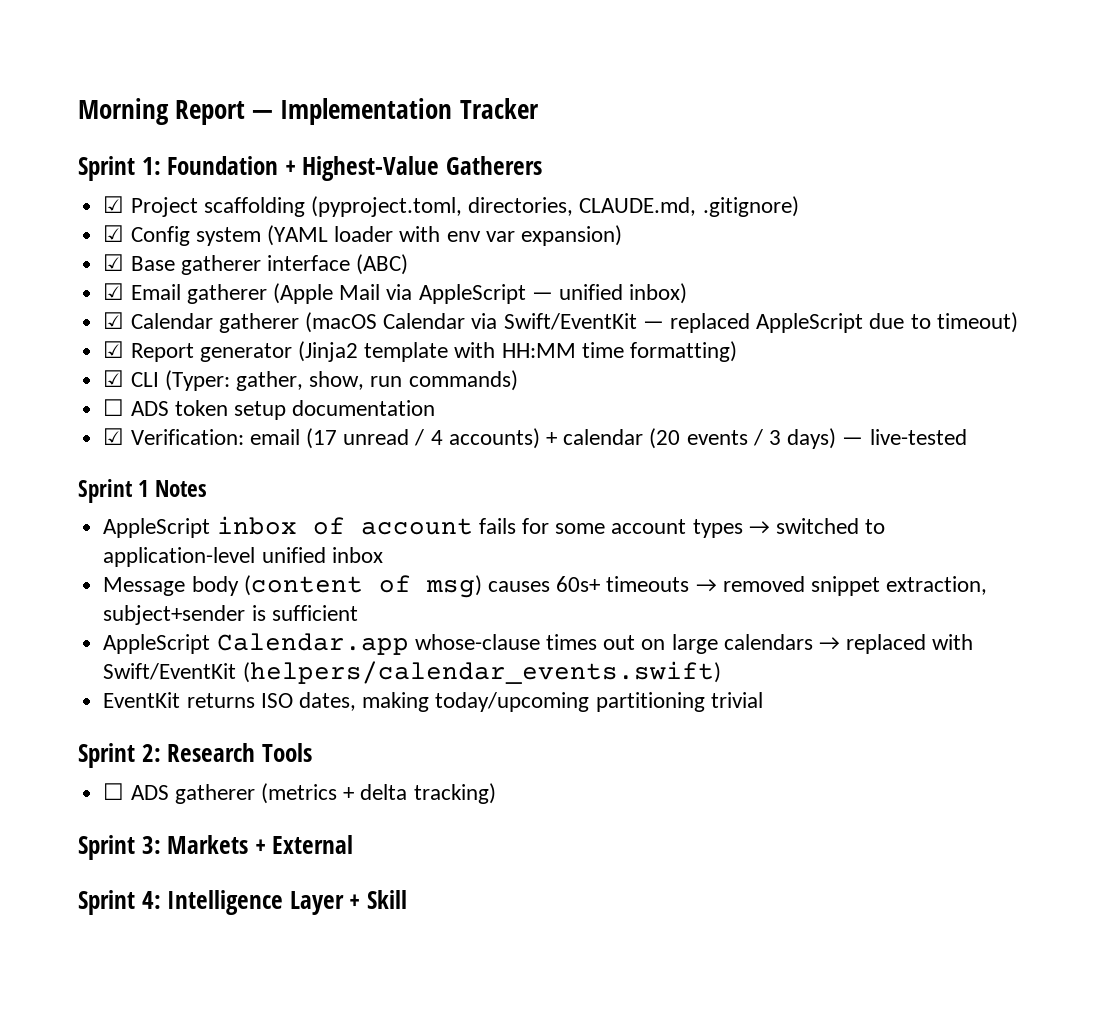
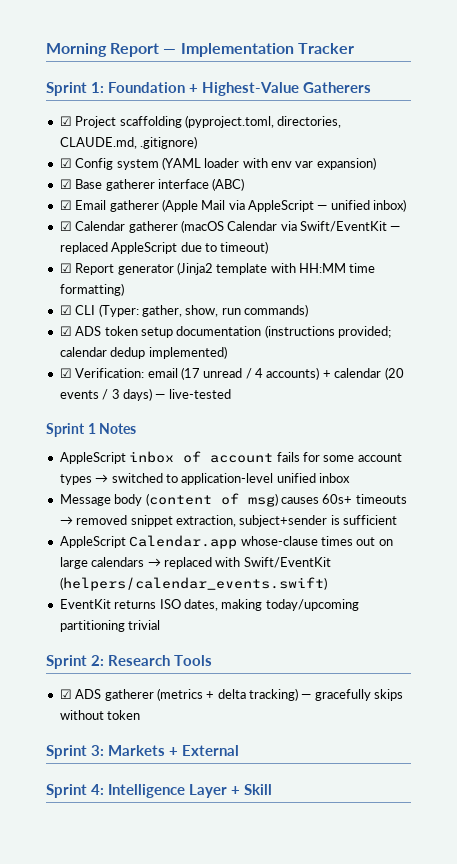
[103,399,125,416] ☐ -> [59,326,72,336] ☑
(436, 408) none -> [264,325,391,338] [59,346,227,359] (instructions provided; calendar dedup implemented)
[103,783,125,800] ☐ -> [59,689,72,699] ☑
(496, 793) none -> [301,689,404,701] [59,710,141,720] — gracefully skips without token

